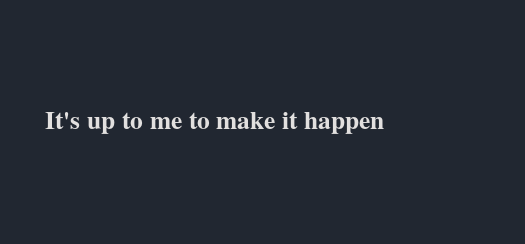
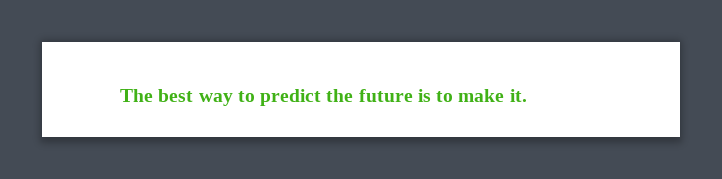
[45,112,385,134] It's up to me to make it happen -> [120,89,527,106] The best way to predict the future is to make it.

